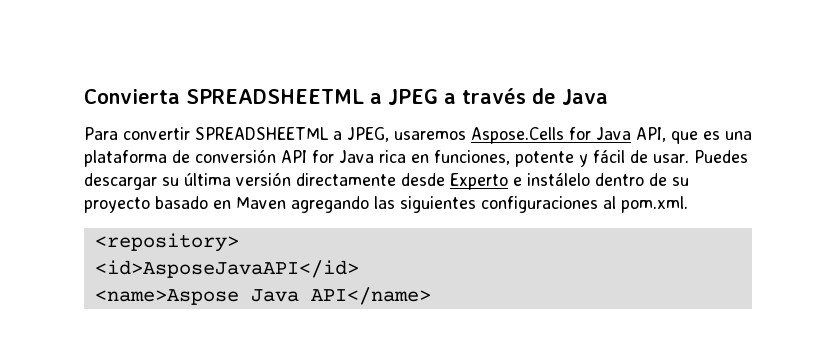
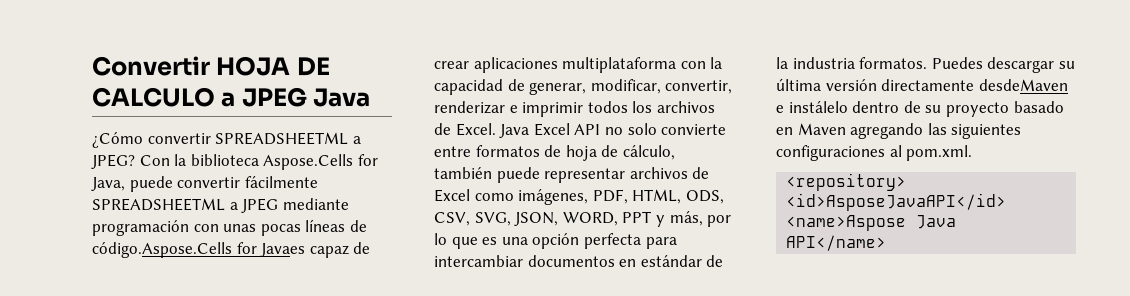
[84,88,608,105] [84,127,752,144] [84,149,689,167] Convierta SPREADSHEETML a JPEG a través de Java // Para convertir SPREADSHEETML a JPEG, usaremos Aspose.Cells for Java API, que es una plataforma de conversión API for Java rica en funciones, potente y fácil de usar. -> [92,56,330,76] [92,87,371,107] [92,132,361,148] [91,154,378,170] [91,176,318,192] [92,198,349,213] [92,219,367,236] [92,242,371,258] [434,57,723,73] [434,79,733,95] [434,101,715,117] [434,123,727,138] [434,145,675,161] [434,167,710,183] [434,189,724,205] [434,211,732,227] [434,233,677,249] [434,255,724,267] [776,57,928,69] Convertir HOJA DE CALCULO a JPEG Java // ¿Cómo convertir SPREADSHEETML a JPEG? Con la biblioteca Aspose.Cells for Java, puede convertir fácilmente SPREADSHEETML a JPEG mediante programación con unas pocas líneas de código.Aspose.Cells for Javaes capaz de crear aplicaciones multiplataforma con la capacidad de generar, modificar, convertir, renderizar e imprimir todos los archivos de Excel. Java Excel API no solo convierte entre formatos de hoja de cálculo, también puede representar archivos de Excel como imágenes, PDF, HTML, ODS, CSV, SVG, JSON, WORD, PPT y más, por lo que es una opción perfecta para intercambiar documentos en estándar de la industria formatos.
[401,173,508,190] desde Experto -> [978,79,1068,91] desdeMaven

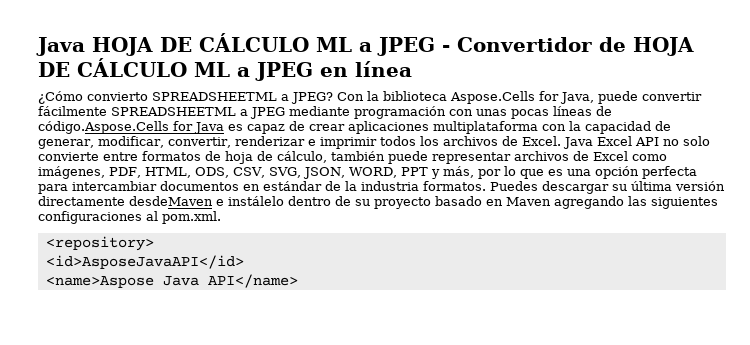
[92,56,330,76] [92,87,371,107] Convertir HOJA DE CALCULO a JPEG Java -> [36,33,694,56] [38,58,412,81] Java HOJA DE CÁLCULO ML a JPEG - Convertidor de HOJA DE CÁLCULO ML a JPEG en línea
[147,133,211,144] convertir -> [87,92,148,101] convierto
[260,243,306,257] Javaes -> [194,122,243,134] Java es

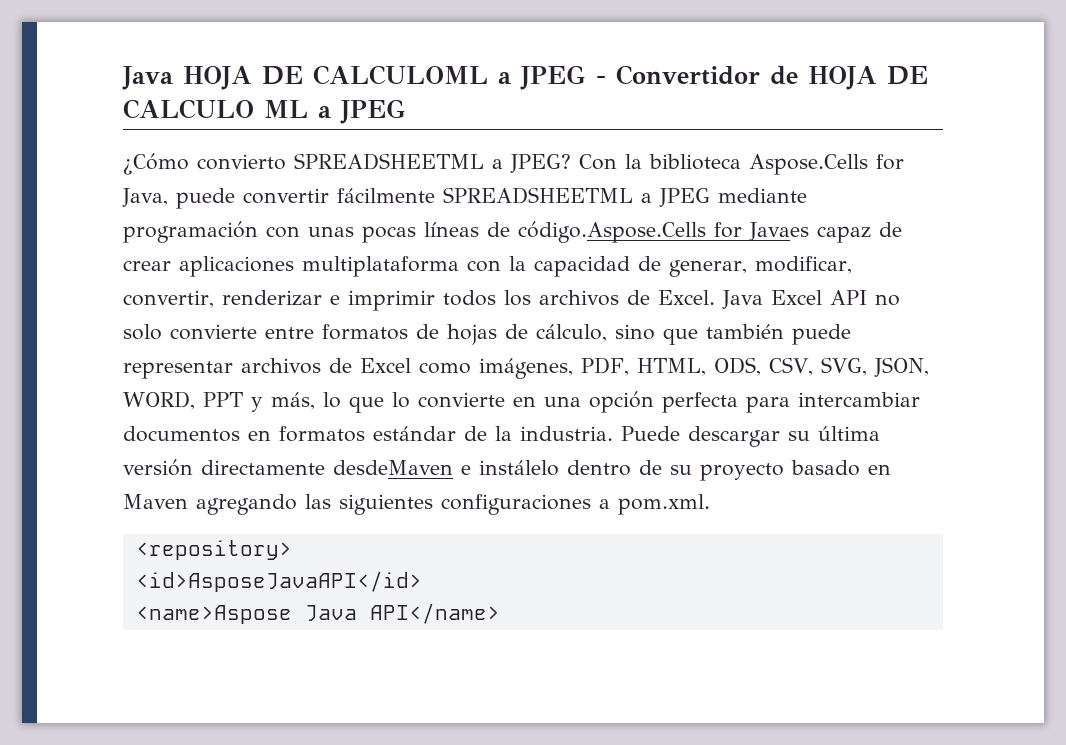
[199,33,352,52] CÁLCULO ML -> [312,65,488,85] CALCULOML
[77,58,412,81] CÁLCULO ML a JPEG en línea -> [123,99,406,124] CALCULO ML a JPEG
[194,122,243,134] Java es -> [749,222,809,241] Javaes
[225,151,253,164] hoja -> [447,324,497,345] hojas
(327, 157) none -> [615,324,698,345] sino que
[477,169,501,179] por -> (315, 401) none
[547,169,563,176] es -> [392,392,536,408] lo convierte en
(260, 187) none -> [279,426,365,442] formatos
[361,181,538,191] industria formatos. Puedes -> [520,426,680,441] industria. Puede
[146,211,158,221] al -> [599,499,610,509] a

